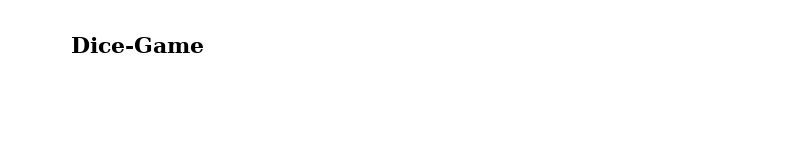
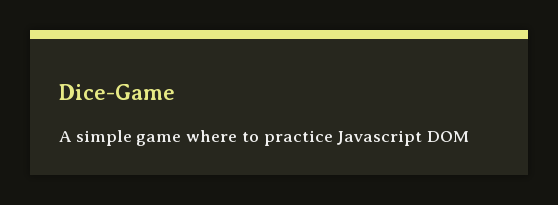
(204, 45) none -> [59,130,470,146] // A simple game where to practice Javascript DOM

